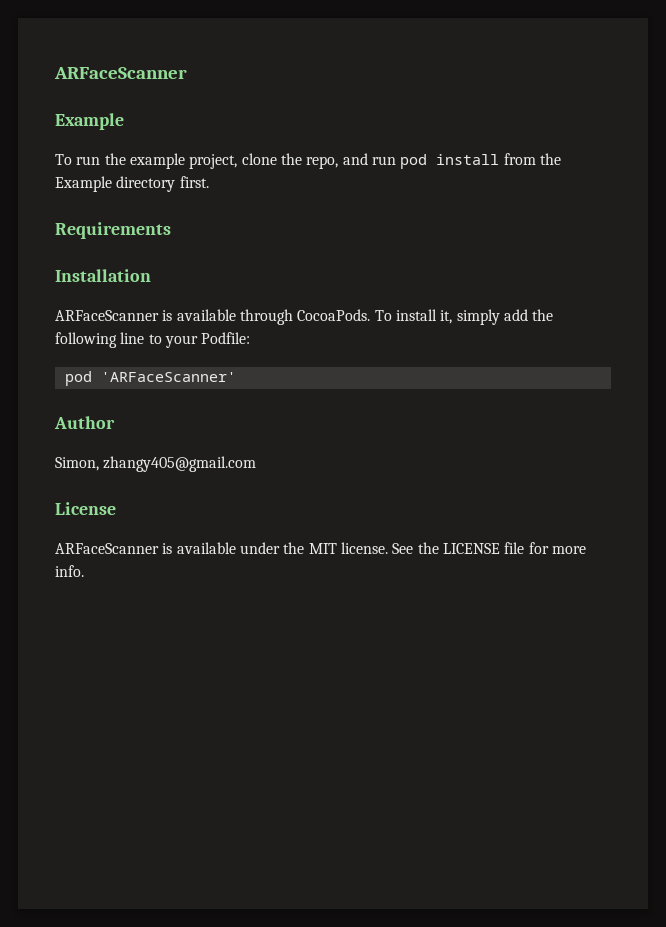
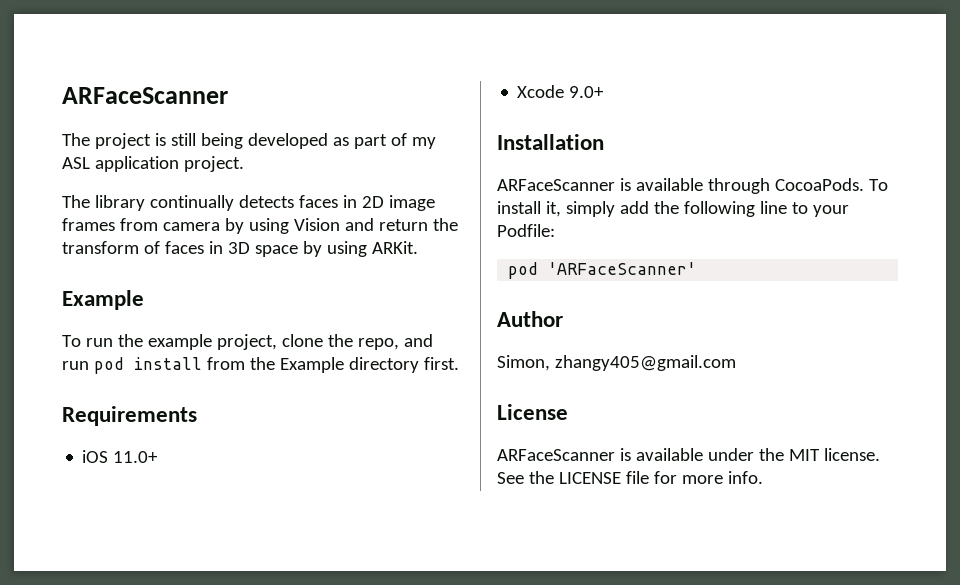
[54,67,187,79] ARFaceScanner -> [62,87,228,104] [62,133,436,149] [62,156,244,172] [62,195,435,211] [62,218,458,234] [62,241,418,257] ARFaceScanner // The project is still being developed as part of my ASL application project. // The library continually detects faces in 2D image frames from camera by using Vision and return the transform of faces in 3D space by using ARKit.
(171, 230) none -> [82,450,159,463] [517,85,605,98] // iOS 11.0+ // Xcode 9.0+

